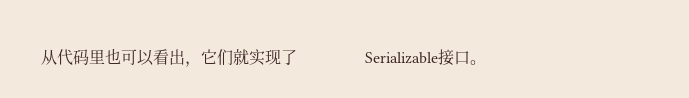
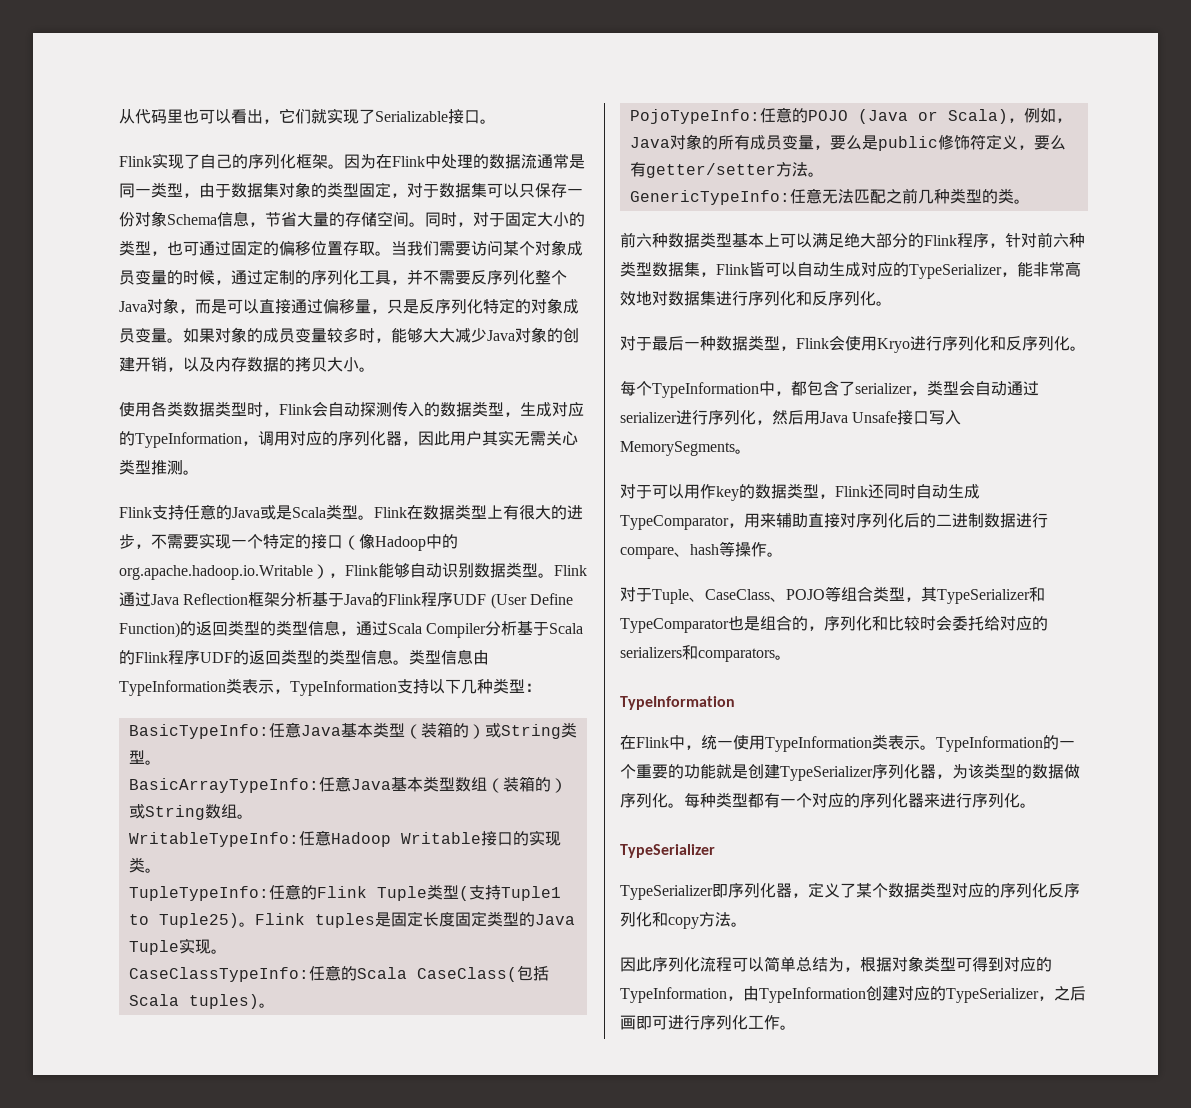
(486, 62) none -> [119,153,585,169] [119,182,583,198] [119,211,585,227] [119,240,583,256] [119,269,567,285] [119,298,579,314] [119,327,579,343] [119,357,375,372] [119,401,584,417] [119,430,578,448] [119,459,199,475] [119,504,583,520] [119,533,458,551] [119,562,587,580] [119,592,573,609] [119,620,584,638] [119,649,489,665] [119,678,541,696] [128,722,577,739] [128,750,161,765] [128,776,567,793] [128,804,253,820] [128,830,561,847] [128,857,161,873] [128,884,561,901] [128,911,575,928] [128,938,227,955] [128,965,549,982] [128,994,275,1009] [629,107,1072,124] [629,134,1066,151] [629,162,824,178] [629,188,1030,205] [620,232,1085,248] [620,261,1081,279] [620,291,892,306] [620,335,1086,353] [620,380,1039,398] [620,410,962,425] [620,441,751,456] [620,483,980,501] [620,512,1048,530] [620,541,783,559] [620,586,1045,604] [620,615,1048,633] [620,645,791,662] [620,696,735,710] [620,734,1075,752] [620,763,1080,781] [620,792,1036,808] [620,844,715,858] [620,882,1080,900] [620,912,747,929] [620,956,1052,972] [620,986,1086,1003] [620,1015,796,1030] // Flink实现了自己的序列化框架。因为在Flink中处理的数据流通常是同一类型，由于数据集对象的类型固定，对于数据集可以只保存一份对象Schema信息，节省大量的存储空间。同时，对于固定大小的类型，也可通过固定的偏移位置存取。当我们需要访问某个对象成员变量的时候，通过定制的序列化工具，并不需要反序列化整个Java对象，而是可以直接通过偏移量，只是反序列化特定的对象成员变量。如果对象的成员变量较多时，能够大大减少Java对象的创建开销，以及内存数据的拷贝大小。 // 使用各类数据类型时，Flink会自动探测传入的数据类型，生成对应的TypeInformation，调用对应的序列化器，因此用户其实无需关心类型推测。 // Flink支持任意的Java或是Scala类型。Flink在数据类型上有很大的进步，不需要实现一个特定的接口（像Hadoop中的org.apache.hadoop.io.Writable），Flink能够自动识别数据类型。Flink通过Java Reflection框架分析基于Java的Flink程序UDF (User Define Function)的返回类型的类型信息，通过Scala Compiler分析基于Scala的Flink程序UDF的返回类型的类型信息。类型信息由TypeInformation类表示，TypeInformation支持以下几种类型： // BasicTypeInfo:任意Java基本类型（装箱的）或String类型。 // BasicArrayTypeInfo:任意Java基本类型数组（装箱的）或String数组。 // WritableTypeInfo:任意Hadoop Writable接口的实现类。 // TupleTypeInfo:任意的Flink Tuple类型(支持Tuple1 to Tuple25)。Flink tuples是固定长度固定类型的Java Tuple实现。 // CaseClassTypeInfo:任意的Scala CaseClass(包括Scala tuples)。 // PojoTypeInfo:任意的POJO (Java or Scala)，例如，Java对象的所有成员变量，要么是public修饰符定义，要么有getter/setter方法。 // GenericTypeInfo:任意无法匹配之前几种类型的类。 // 前六种数据类型基本上可以满足绝大部分的Flink程序，针对前六种类型数据集，Flink皆可以自动生成对应的TypeSerializer，能非常高效地对数据集进行序列化和反序列化。 // 对于最后一种数据类型，Flink会使用Kryo进行序列化和反序列化。 // 每个TypeInformation中，都包含了serializer，类型会自动通过serializer进行序列化，然后用Java Unsafe接口写入MemorySegments。 // 对于可以用作key的数据类型，Flink还同时自动生成TypeComparator，用来辅助直接对序列化后的二进制数据进行compare、hash等操作。 // 对于Tuple、CaseClass、POJO等组合类型，其TypeSerializer和TypeComparator也是组合的，序列化和比较时会委托给对应的serializers和comparators。 // TypeInformation // 在Flink中，统一使用TypeInformation类表示。TypeInformation的一个重要的功能就是创建TypeSerializer序列化器，为该类型的数据做序列化。每种类型都有一个对应的序列化器来进行序列化。 // TypeSerializer // TypeSerializer即序列化器，定义了某个数据类型对应的序列化反序列化和copy方法。 // 因此序列化流程可以简单总结为，根据对象类型可得到对应的TypeInformation，由TypeInformation创建对应的TypeSerializer，之后画即可进行序列化工作。

